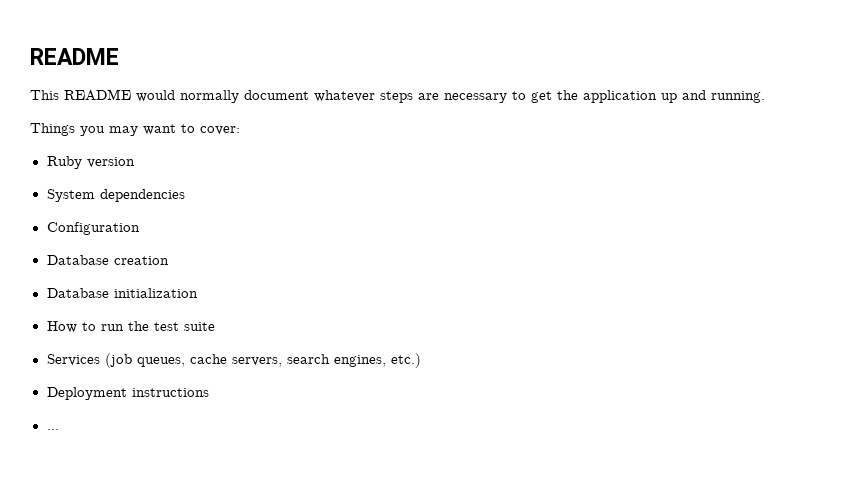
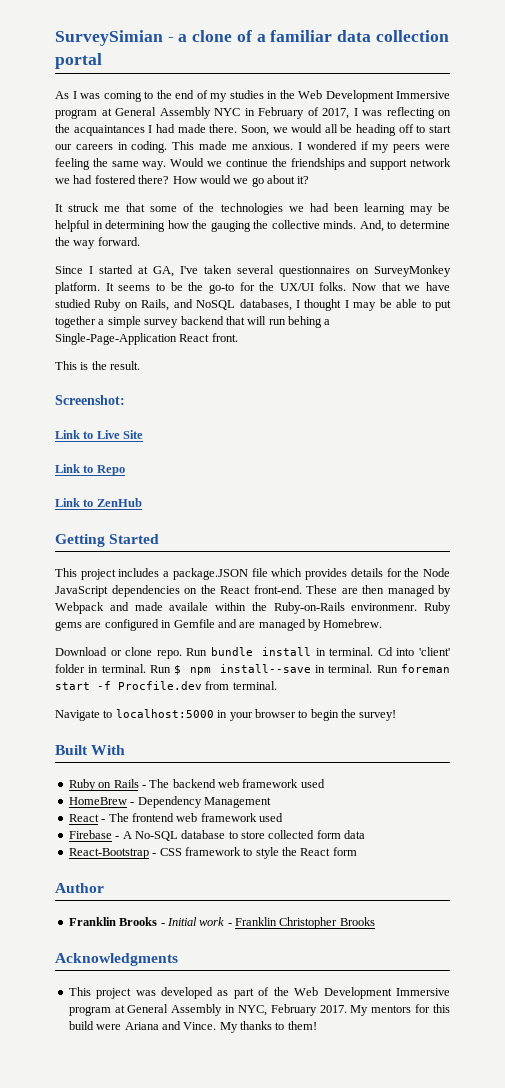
[30,48,119,65] [30,89,765,103] [30,123,240,136] [46,156,135,169] [46,189,185,202] [46,222,140,235] [46,255,169,265] [46,288,198,298] [46,321,215,333] [46,353,421,368] [46,387,209,400] [46,429,59,430] README // This README would normally document whatever steps are necessary to get the application up and running. // Things you may want to cover: // Ruby version // System dependencies // Configuration // Database creation // Database initialization // How to run the test suite // Services (job queues, cache servers, search engines, etc.) // Deployment instructions // ... -> [55,30,449,46] [55,53,102,69] [55,90,450,102] [55,107,451,119] [55,124,452,136] [55,141,451,153] [55,158,451,170] [55,175,310,187] [55,203,450,215] [55,220,450,232] [55,237,140,249] [55,265,451,277] [55,282,451,294] [55,299,452,311] [55,316,331,328] [55,333,238,345] [55,361,141,370] [55,395,125,405] [55,430,144,439] [55,464,125,476] [55,498,142,507] [55,534,160,547] [55,568,451,580] [55,585,451,597] [55,602,451,614] [55,619,383,631] [55,647,450,659] [55,664,450,675] [55,681,277,690] [55,709,397,721] [55,745,126,755] [68,779,325,791] [68,796,271,808] [68,813,283,822] [68,830,366,841] [68,847,357,859] [55,883,104,893] [68,917,375,929] [55,953,178,966] [68,987,451,999] [68,1004,450,1016] [68,1021,317,1033] SurveySimian - a clone of a familiar data collection portal // As I was coming to the end of my studies in the Web Development Immersive program at General Assembly NYC in February of 2017, I was reflecting on the acquaintances I had made there. Soon, we would all be heading off to start our careers in coding. This made me anxious. I wondered if my peers were feeling the same way. Would we continue the friendships and support network we had fostered there? How would we go about it? // It struck me that some of the technologies we had been learning may be helpful in determining how the gauging the collective minds. And, to determine the way forward. // Since I started at GA, I've taken several questionnaires on SurveyMonkey platform. It seems to be the go-to for the UX/UI folks. Now that we have studied Ruby on Rails, and NoSQL databases, I thought I may be able to put together a simple survey backend that will run behing a Single-Page-Application React front. // This is the result. // Screenshot: // Link to Live Site // Link to Repo // Link to ZenHub // Getting Started // This project includes a package.JSON file which provides details for the Node JavaScript dependencies on the React front-end. These are then managed by Webpack and made availale within the Ruby-on-Rails environmenr. Ruby gems are configured in Gemfile and are managed by Homebrew. // Download or clone repo. Run bundle install in terminal. Cd into 'client' folder in terminal. Run $ npm install--save in terminal. Run foreman start -f Procfile.dev from terminal. // Navigate to localhost:5000 in your browser to begin the survey! // Built With // Ruby on Rails - The backend web framework used // HomeBrew - Dependency Management // React - The frontend web framework used // Firebase - A No-SQL database to store collected form data // React-Bootstrap - CSS framework to style the React form // Author // Franklin Brooks - Initial work - Franklin Christopher Brooks // Acknowledgments // This project was developed as part of the Web Development Immersive program at General Assembly in NYC, February 2017. My mentors for this build were Ariana and Vince. My thanks to them!

